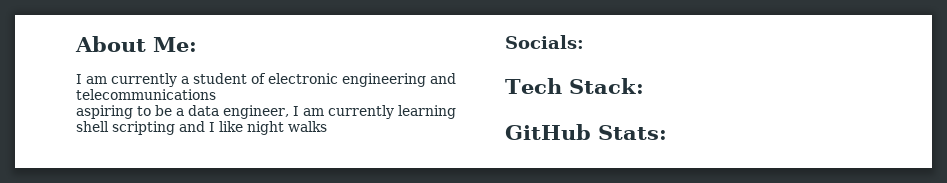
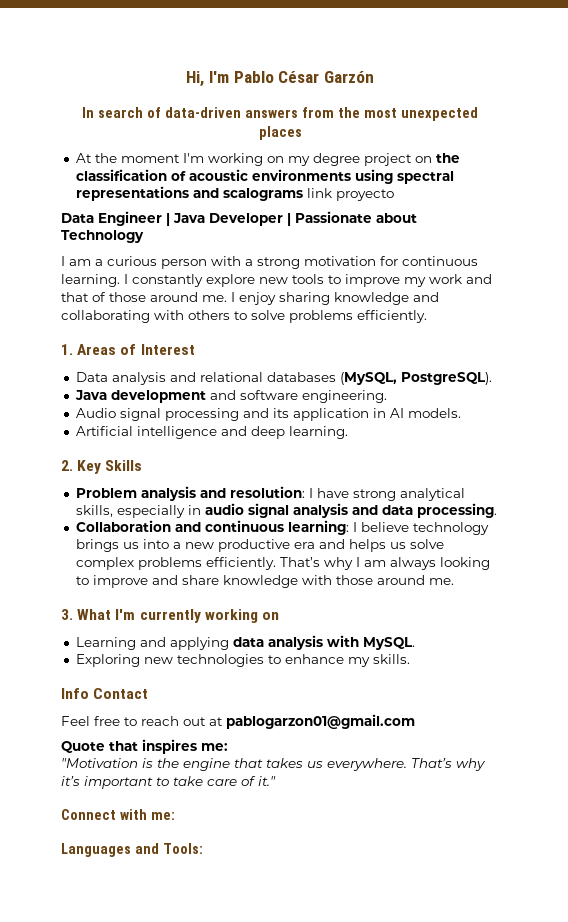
[75,36,197,52] [76,73,456,87] [76,89,216,100] [76,105,456,119] [76,121,327,135] [505,35,584,49] [505,78,644,94] [505,124,667,140] About Me: // I am currently a student of electronic engineering and telecommunications // aspiring to be a data engineer, I am currently learning shell scripting and I like night walks // Socials: // Tech Stack: // GitHub Stats: -> [186,71,374,87] [82,107,478,121] [258,126,302,140] [75,153,460,166] [75,169,454,184] [75,186,394,201] [61,211,417,226] [61,230,144,243] [61,256,478,269] [61,274,492,287] [61,292,439,305] [61,310,427,323] [61,344,195,355] [75,372,492,385] [74,390,387,403] [75,408,461,421] [75,426,348,439] [61,460,143,474] [75,486,465,501] [75,503,497,518] [75,520,489,535] [75,539,444,552] [75,557,490,570] [75,575,454,588] [61,609,279,623] [75,635,415,650] [75,654,410,667] [61,688,149,699] [61,714,415,729] [61,739,228,754] [61,758,486,771] [61,776,276,789] [61,809,175,820] [61,843,203,857] Hi, I'm Pablo César Garzón // In search of data-driven answers from the most unexpected places // At the moment I'm working on my degree project on the classification of acoustic environments using spectral representations and scalograms link proyecto // Data Engineer | Java Developer | Passionate about Technology // I am a curious person with a strong motivation for continuous learning. I constantly explore new tools to improve my work and that of those around me. I enjoy sharing knowledge and collaborating with others to solve problems efficiently. // 1. Areas of Interest // Data analysis and relational databases (MySQL, PostgreSQL). // Java development and software engineering. // Audio signal processing and its application in AI models. // Artificial intelligence and deep learning. // 2. Key Skills // Problem analysis and resolution: I have strong analytical skills, especially in audio signal analysis and data processing. // Collaboration and continuous learning: I believe technology brings us into a new productive era and helps us solve complex problems efficiently. That’s why I am always looking to improve and share knowledge with those around me. // 3. What I'm currently working on // Learning and applying data analysis with MySQL. // Exploring new technologies to enhance my skills. // Info Contact // Feel free to reach out at pablogarzon01@gmail.com // Quote that inspires me: // "Motivation is the engine that takes us everywhere. That’s why it’s important to take care of it." // Connect with me: // Languages and Tools:

